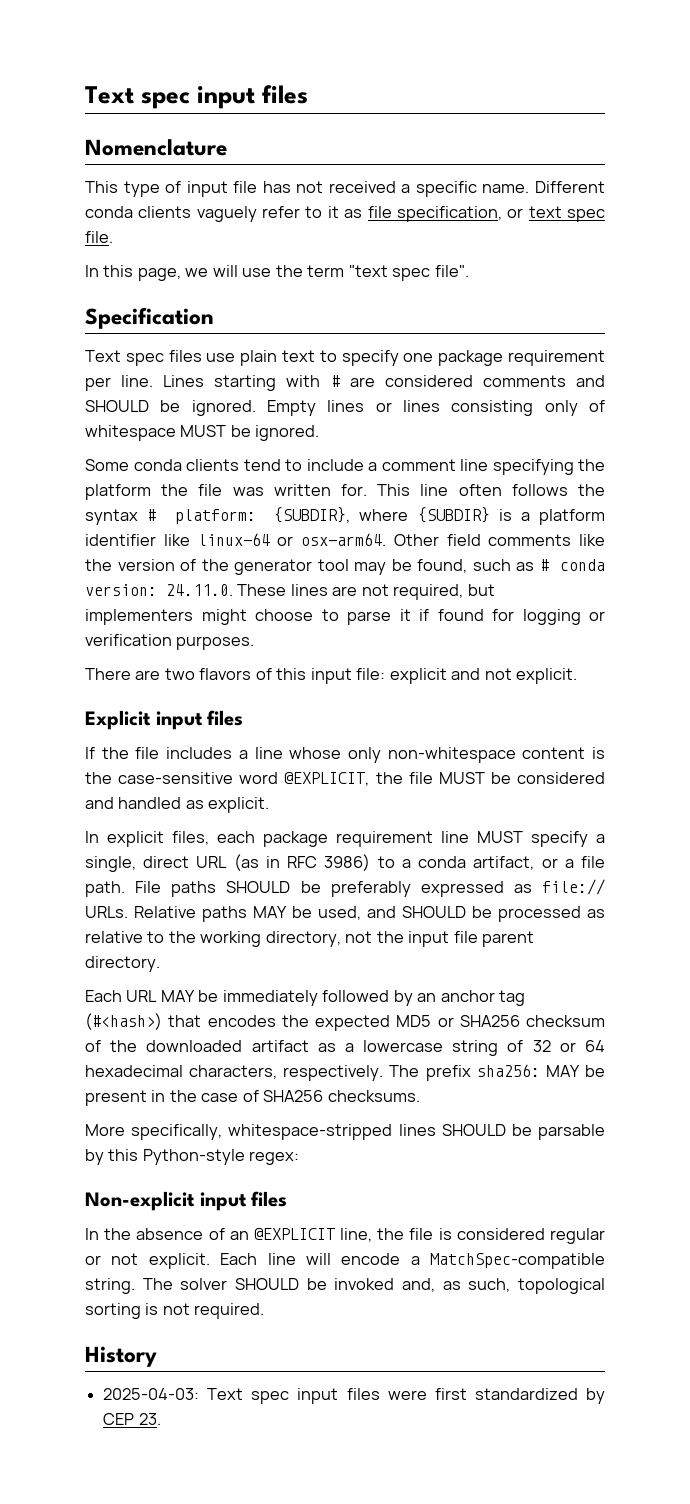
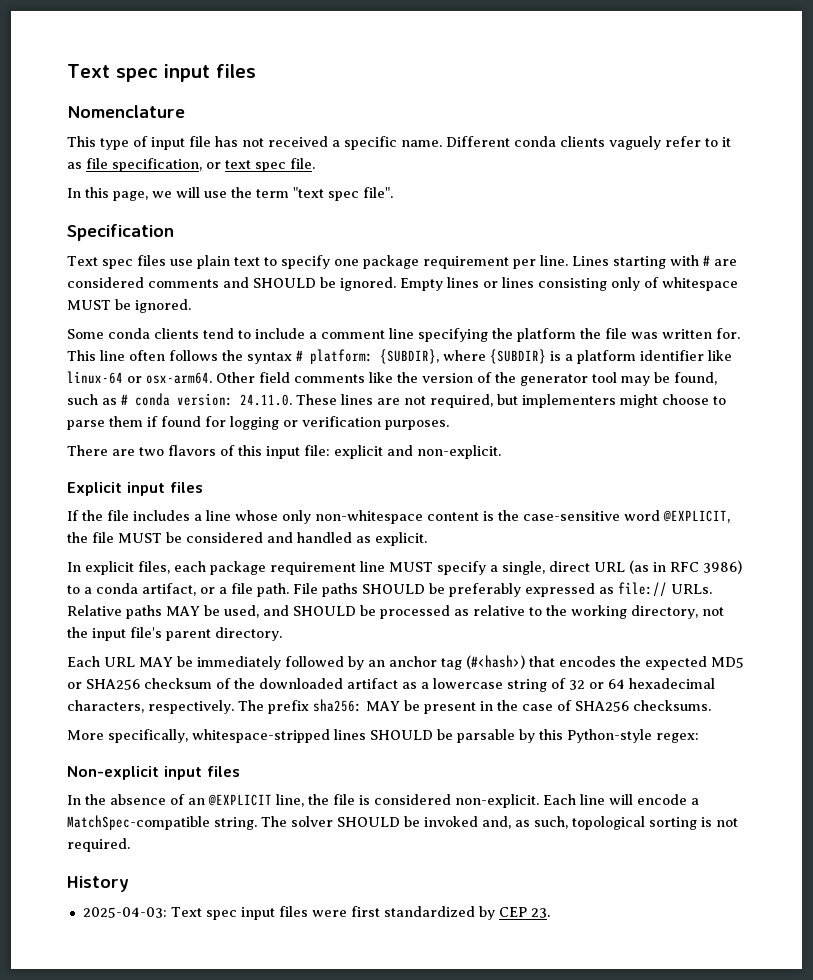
[399,609,411,621] it -> [109,416,143,427] them
[484,668,578,684] not explicit. -> [417,445,501,459] non-explicit.
[453,931,478,943] file -> [130,627,162,638] file's
[550,1228,605,1244] [85,1253,210,1269] regular or not explicit. -> [455,794,539,808] non-explicit.

